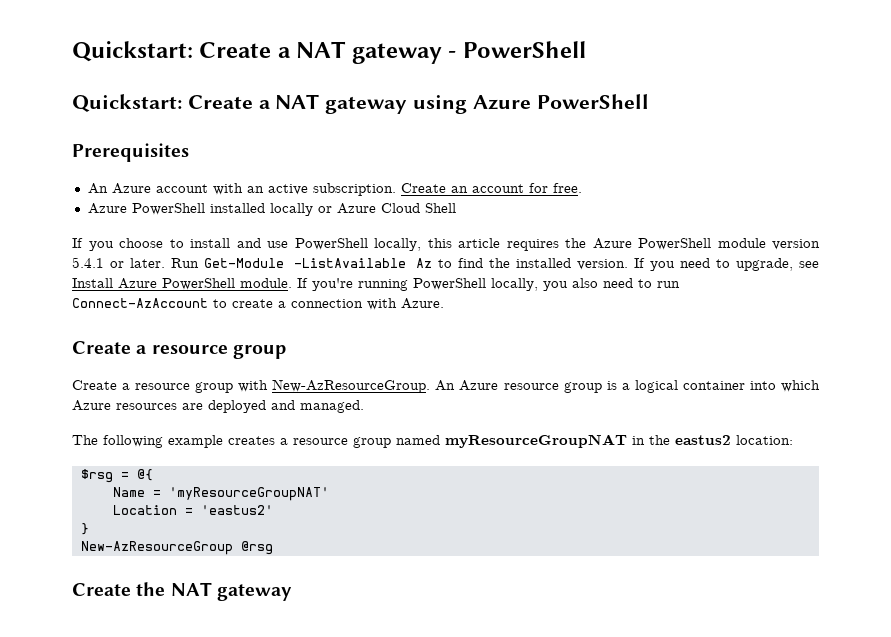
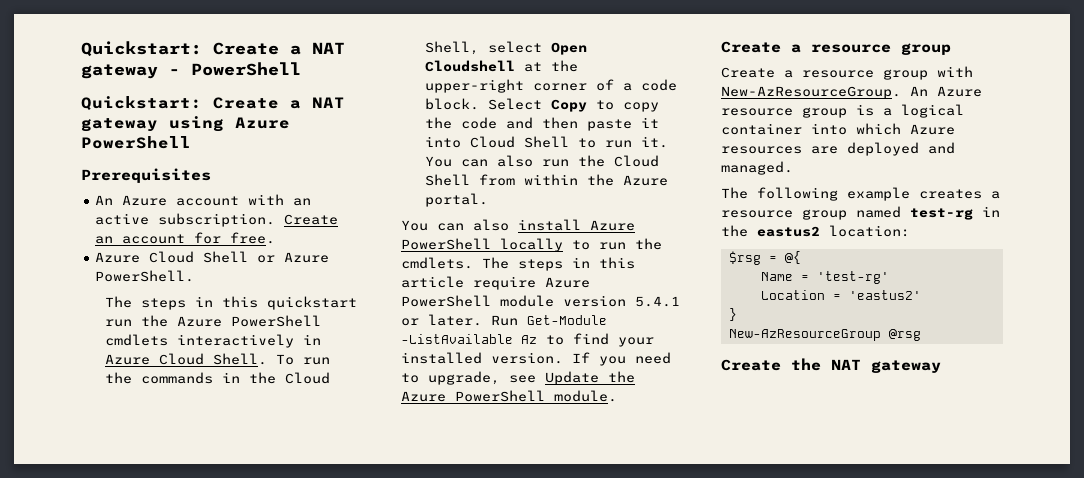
[131,203,456,216] [72,238,586,251] PowerShell installed locally or Azure Cloud Shell // If you choose to install and use PowerShell locally, this article requires the -> [149,251,330,263] [95,270,195,282] [104,296,357,310] [104,315,321,327] [104,334,321,348] [104,353,330,365] [104,372,330,384] [424,41,587,55] [424,60,578,72] [424,79,677,93] [424,98,659,112] [424,117,659,131] [424,136,668,148] [424,155,659,167] [424,174,668,186] [424,193,488,207] [401,219,635,231] [401,238,662,252] [401,257,635,271] [401,276,536,290] Cloud Shell or Azure PowerShell. // The steps in this quickstart run the Azure PowerShell cmdlets interactively in Azure Cloud Shell. To run the commands in the Cloud Shell, select Open Cloudshell at the upper-right corner of a code block. Select Copy to copy the code and then paste it into Cloud Shell to run it. You can also run the Cloud Shell from within the Azure portal. // You can also install Azure PowerShell locally to run the cmdlets. The steps in this article require
[488,258,510,268] the -> [618,337,654,347] your
[72,278,113,288] Install -> [545,371,635,385] Update the
[297,278,680,291] [72,298,444,310] If you're running PowerShell locally, you also need to run Connect-AzAccount to create a connection with Azure. -> (617, 396) none
[445,434,627,448] myResourceGroupNAT -> [910,208,973,220] test-rg
[168,487,329,501] 'myResourceGroupNAT' -> [816,271,889,284] 'test-rg'

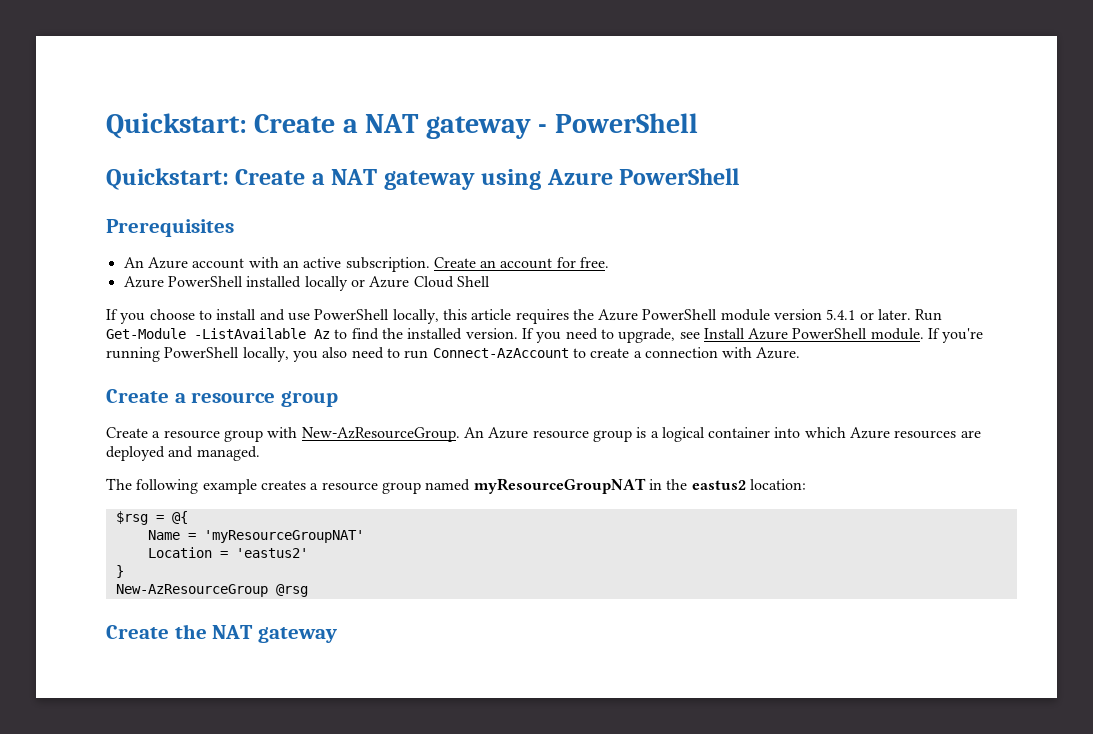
[149,251,330,263] [95,270,195,282] [104,296,357,310] [104,315,321,327] [104,334,321,348] [104,353,330,365] [104,372,330,384] [424,41,587,55] [424,60,578,72] [424,79,677,93] [424,98,659,112] [424,117,659,131] [424,136,668,148] [424,155,659,167] [424,174,668,186] [424,193,488,207] [401,219,635,231] [401,238,662,252] [401,257,635,271] [401,276,536,290] Cloud Shell or Azure PowerShell. // The steps in this quickstart run the Azure PowerShell cmdlets interactively in Azure Cloud Shell. To run the commands in the Cloud Shell, select Open Cloudshell at the upper-right corner of a code block. Select Copy to copy the code and then paste it into Cloud Shell to run it. You can also run the Cloud Shell from within the Azure portal. // You can also install Azure PowerShell locally to run the cmdlets. The steps in this article require -> [167,276,490,291] [106,309,594,324] PowerShell installed locally or Azure Cloud Shell // If you choose to install and use PowerShell locally, this article requires the
[618,337,654,347] your -> [381,328,403,339] the
[545,371,635,385] Update the -> [703,328,745,339] Install
(617, 396) none -> [928,328,984,343] [106,347,801,362] If you're running PowerShell locally, you also need to run Connect-AzAccount to create a connection with Azure.
[910,208,973,220] test-rg -> [473,478,646,494] myResourceGroupNAT
[816,271,889,284] 'test-rg' -> [203,530,364,543] 'myResourceGroupNAT'

